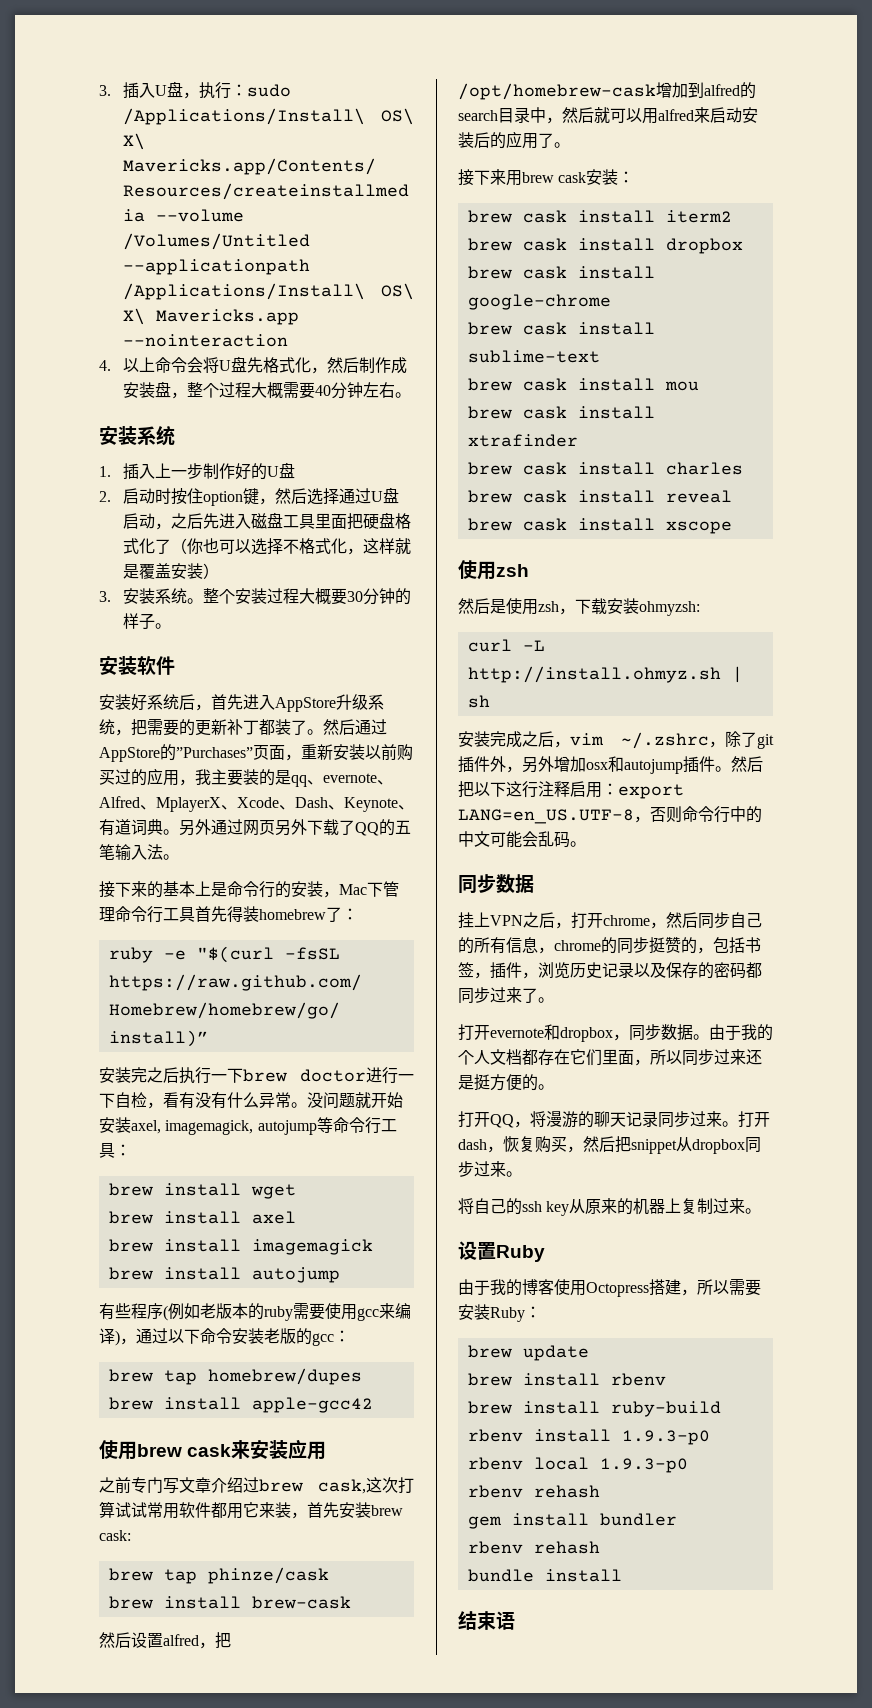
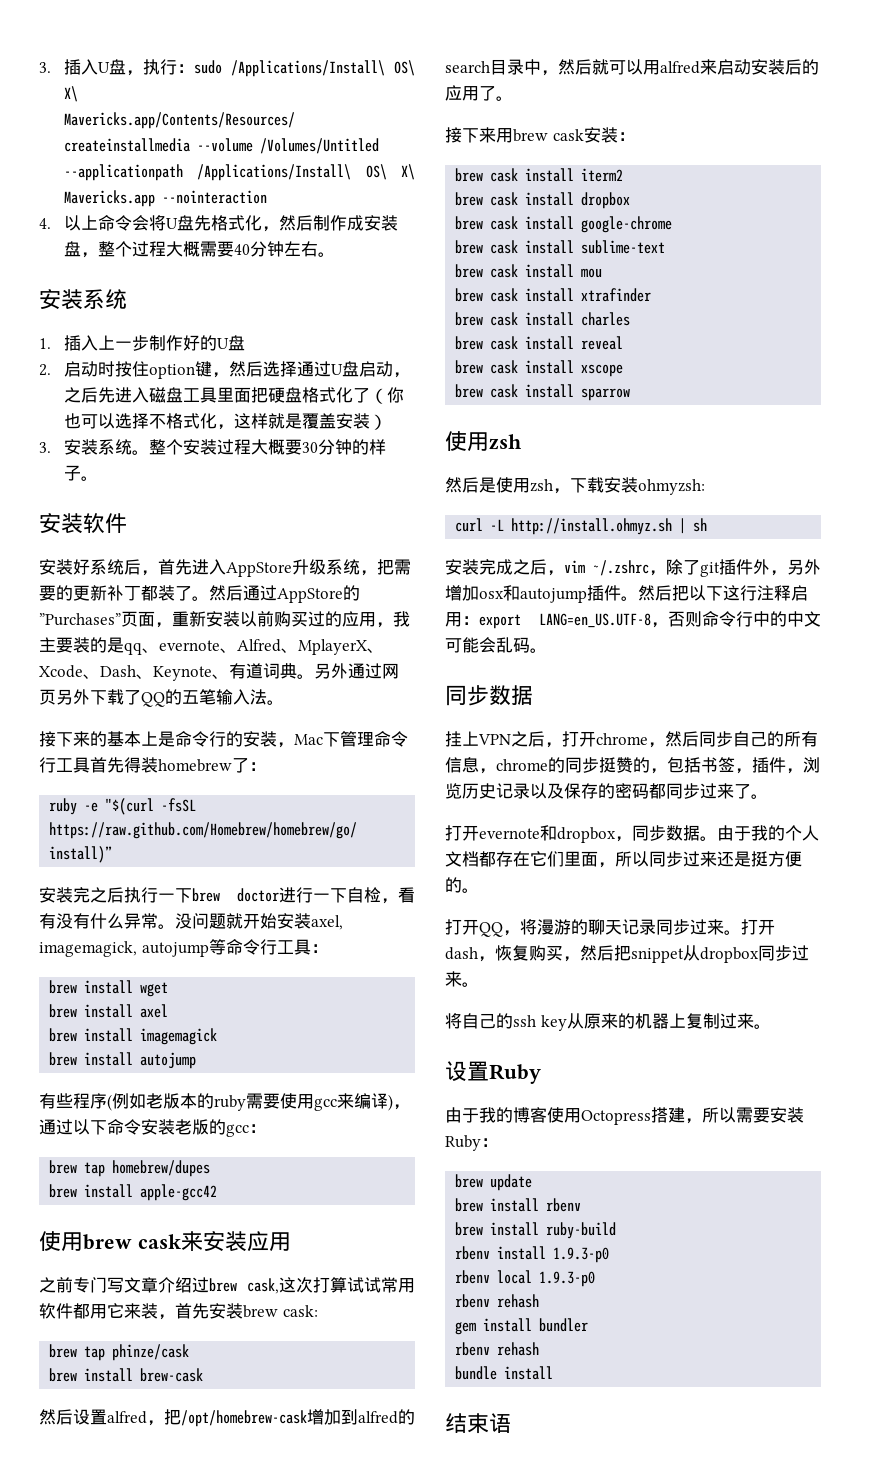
(732, 527) none -> [455,384,631,401] // brew cask install sparrow

